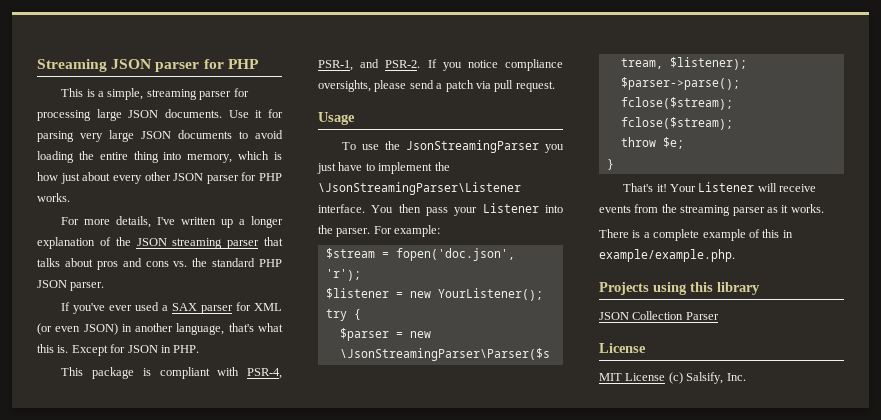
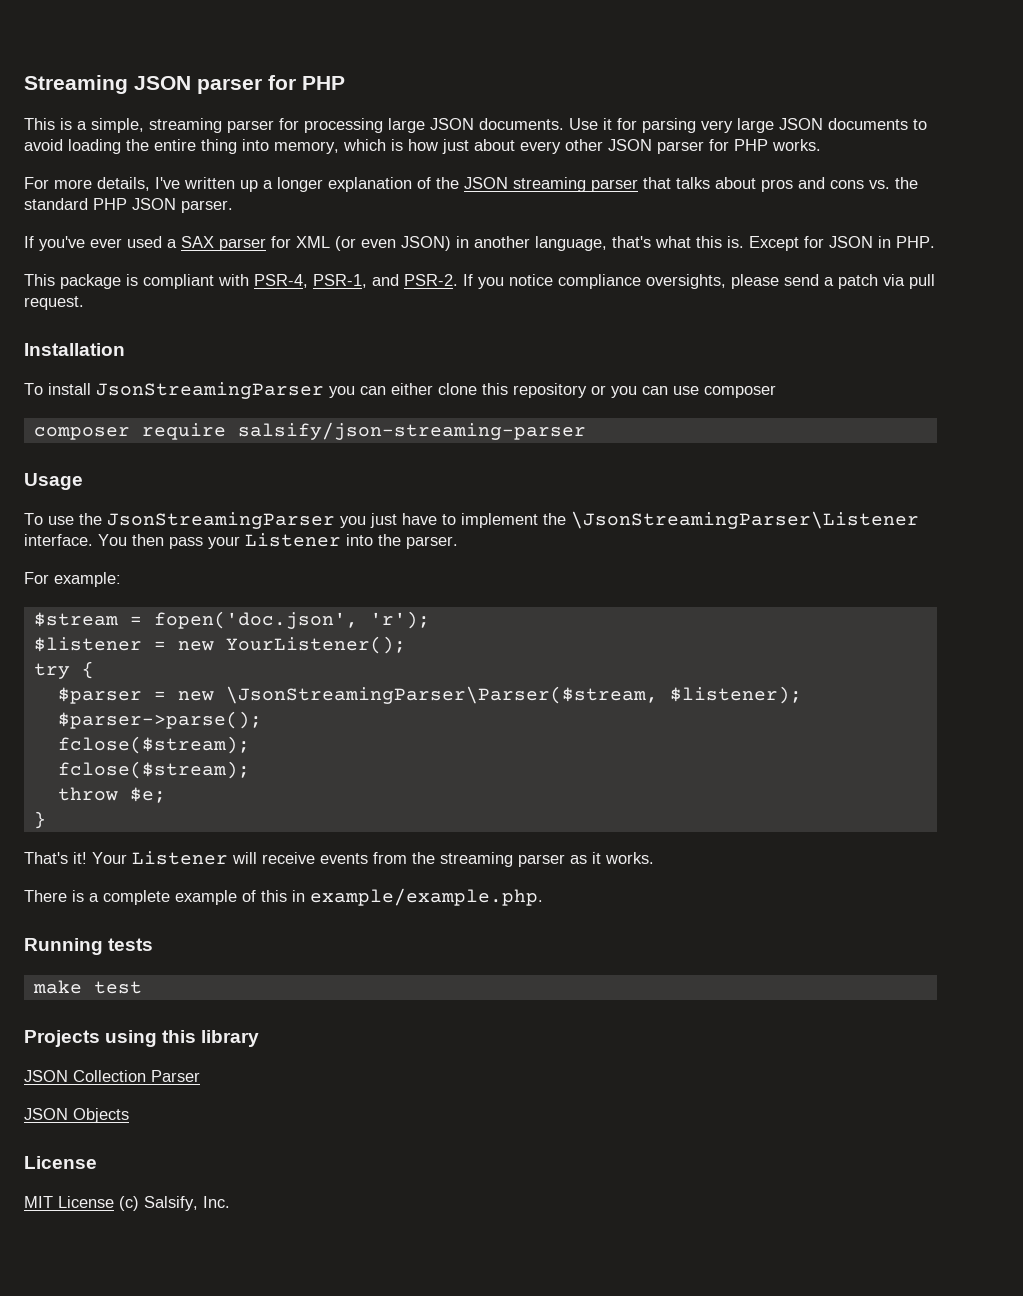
(555, 86) none -> [24,343,125,356] [24,382,776,399] [33,422,586,440] // Installation // To install JsonStreamingParser you can either clone this repository or you can use composer // composer require salsify/json-streaming-parser
(371, 232) none -> (458, 542) //
(735, 255) none -> [24,938,154,955] [32,980,142,994] // Running tests // make test
(719, 316) none -> [24,1108,129,1123] // JSON Objects

